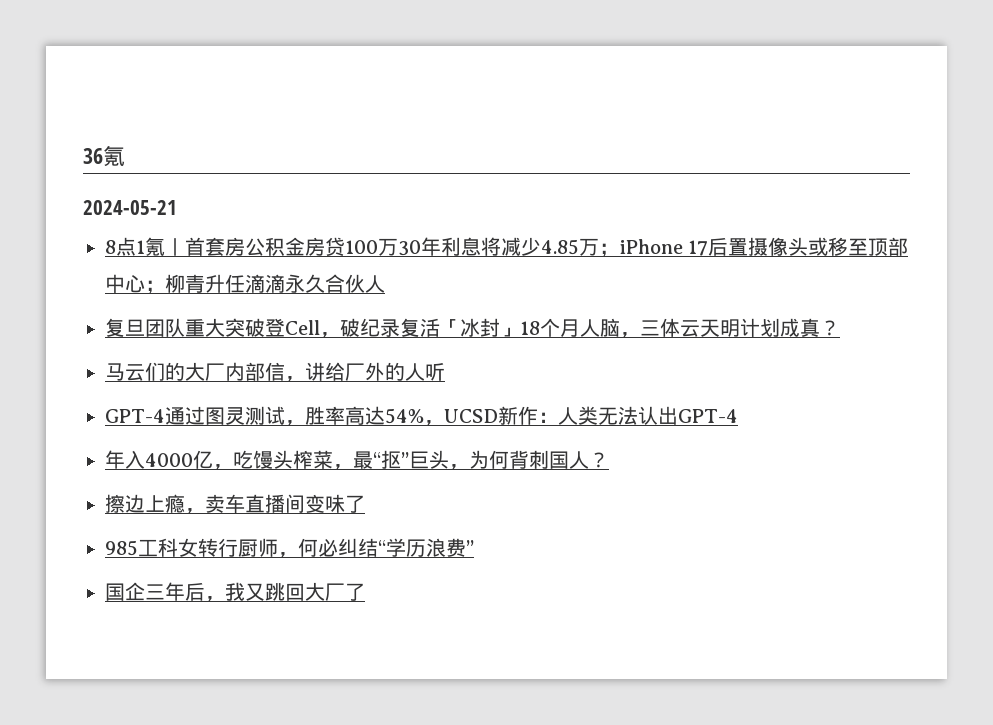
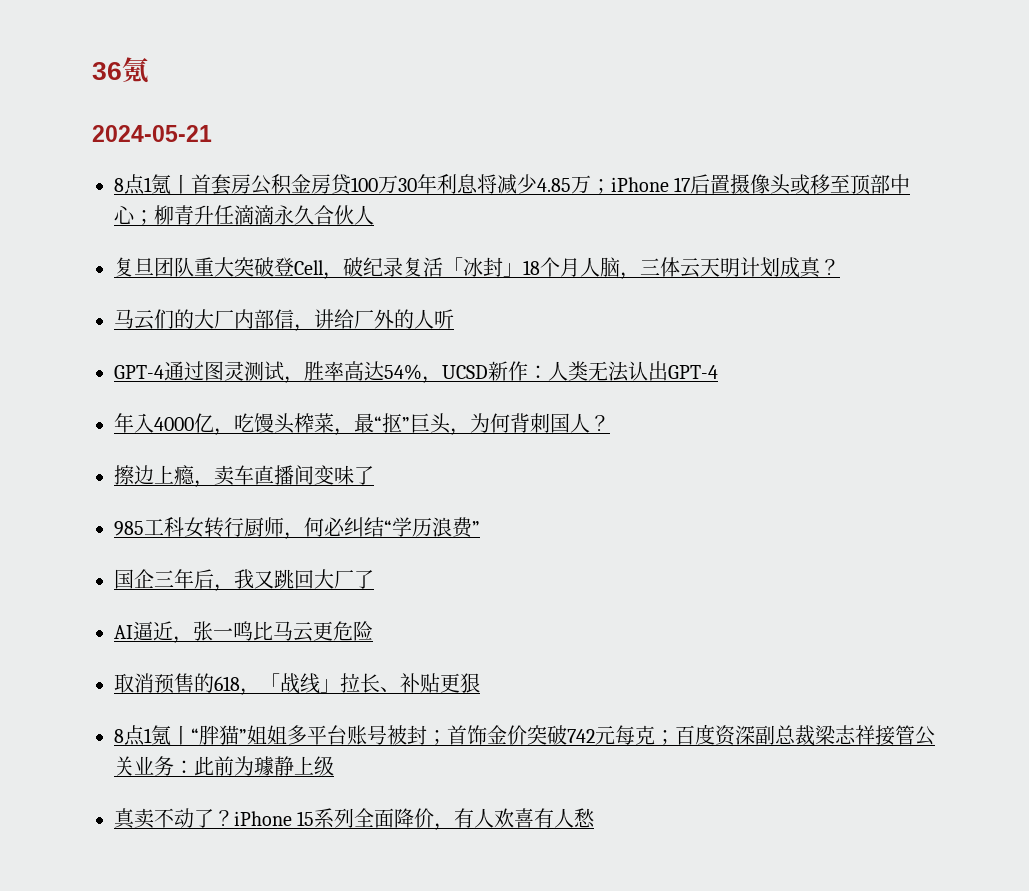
(365, 592) none -> [114,621,373,644] [114,673,480,696] [114,724,935,746] [114,756,334,776] [114,808,596,831] // AI逼近，张一鸣比马云更危险 // 取消预售的618，「战线」拉长、补贴更狠 // 8点1氪丨“胖猫”姐姐多平台账号被封；首饰金价突破742元每克；百度资深副总裁梁志祥接管公关业务：此前为璩静上级 // 真卖不动了？iPhone 15系列全面降价，有人欢喜有人愁

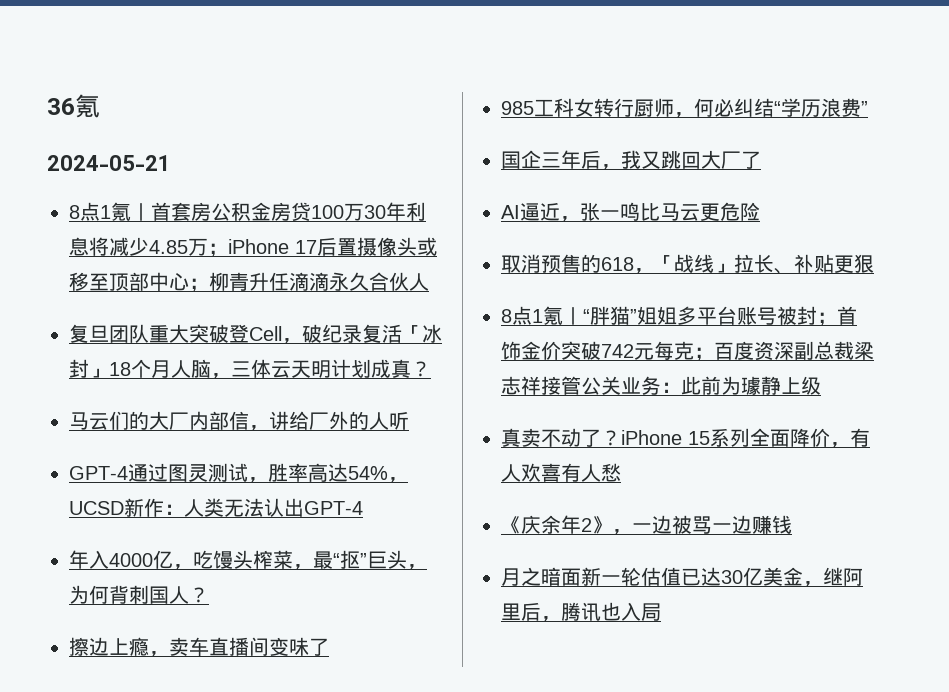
(596, 818) none -> [501,515,792,535] [501,567,863,587] [501,602,661,622] // 《庆余年2》，一边被骂一边赚钱 // 月之暗面新一轮估值已达30亿美金，继阿里后，腾讯也入局

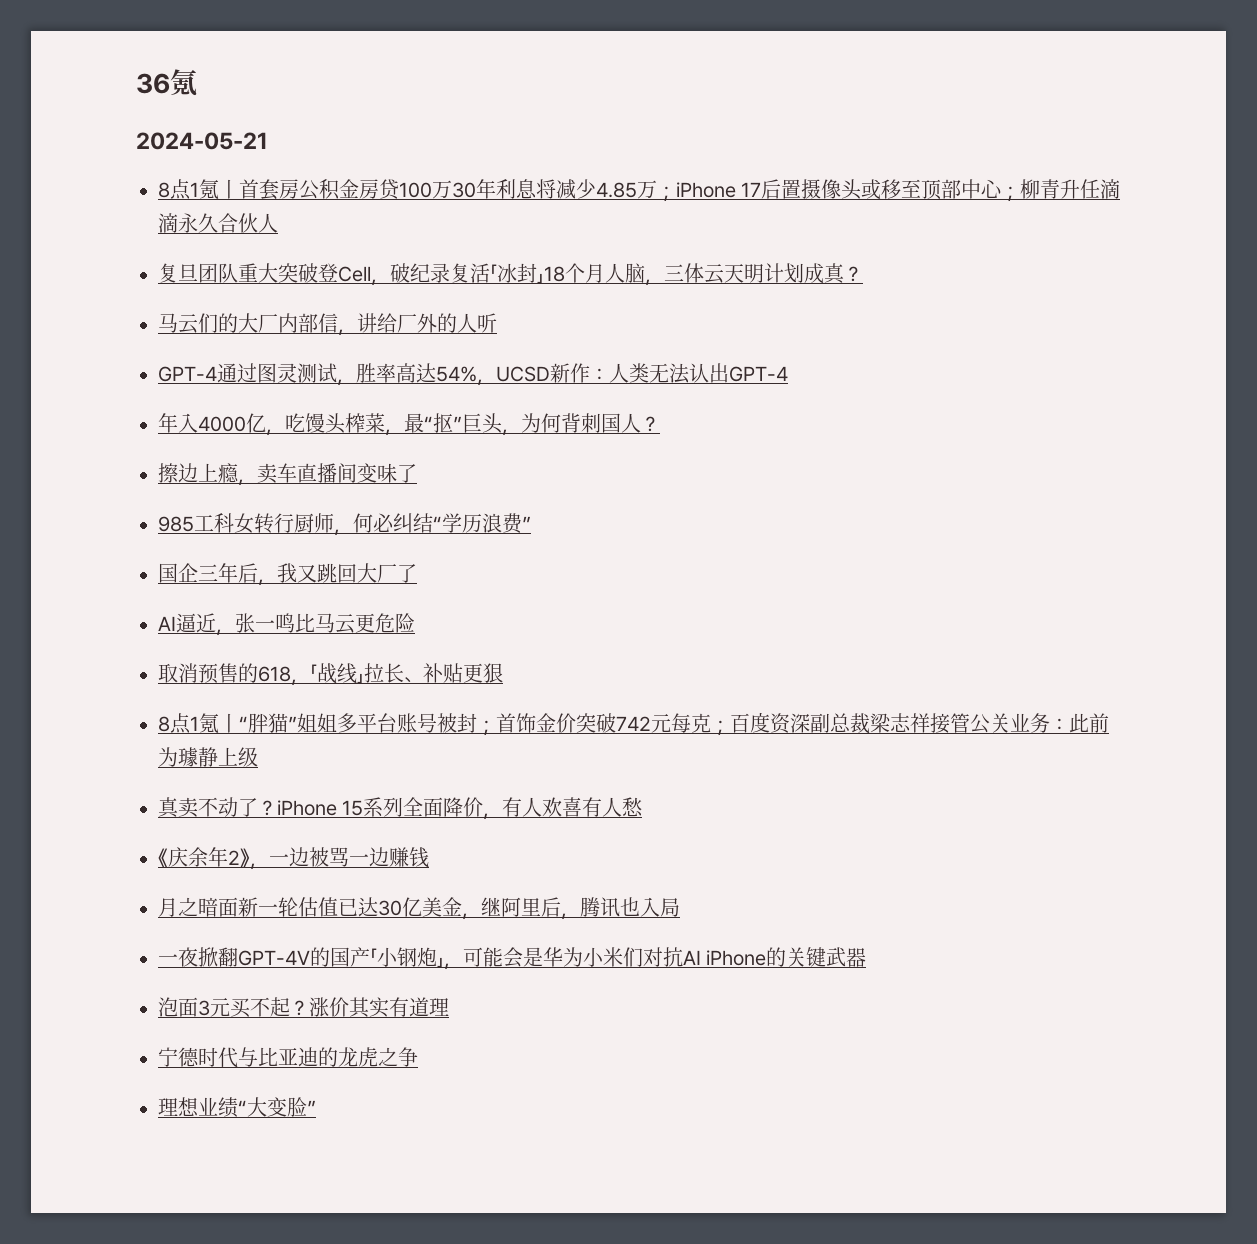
(661, 612) none -> [158,947,867,970] [158,997,449,1018] [158,1047,418,1068] [158,1097,316,1118] // 一夜掀翻GPT-4V的国产「小钢炮」，可能会是华为小米们对抗AI iPhone的关键武器 // 泡面3元买不起？涨价其实有道理 // 宁德时代与比亚迪的龙虎之争 // 理想业绩“大变脸”

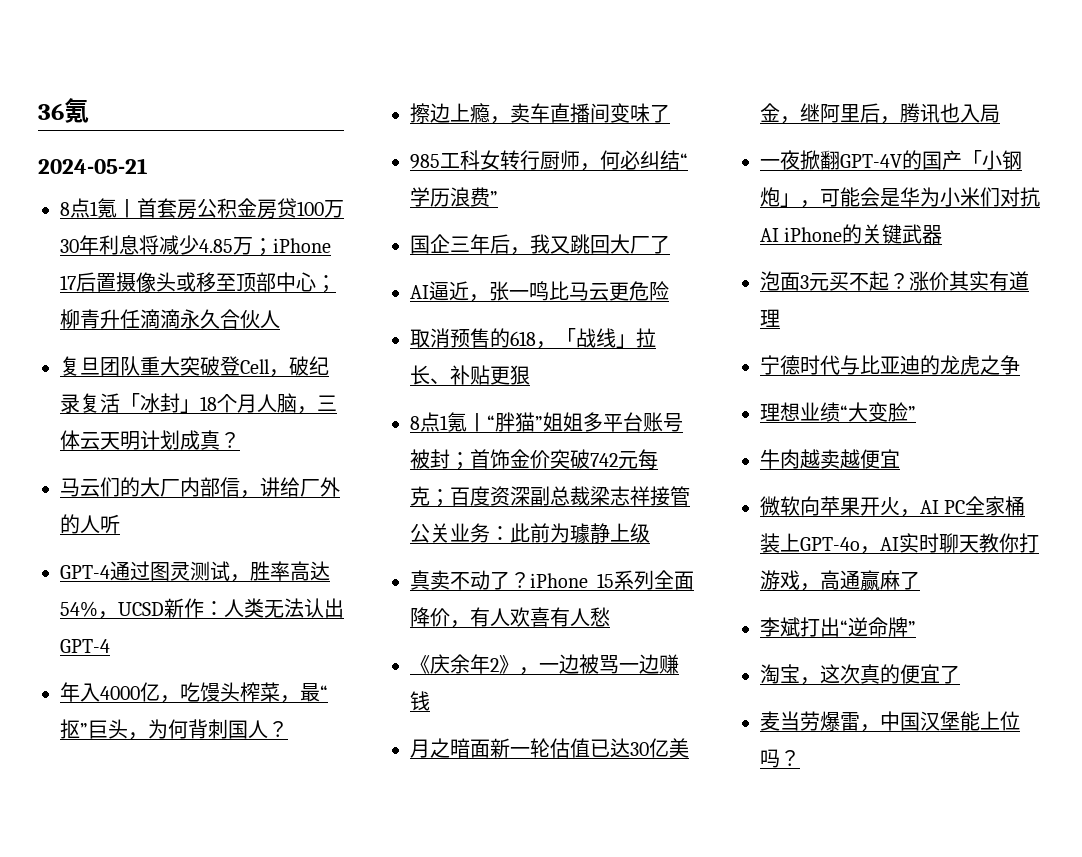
(316, 1107) none -> [760,449,900,469] [760,496,1026,517] [760,533,1039,554] [760,570,920,591] [760,617,916,637] [760,664,960,685] [760,711,1020,732] [760,749,800,768] // 牛肉越卖越便宜 // 微软向苹果开火，AI PC全家桶装上GPT-4o，AI实时聊天教你打游戏，高通赢麻了 // 李斌打出“逆命牌” // 淘宝，这次真的便宜了 // 麦当劳爆雷，中国汉堡能上位吗？

